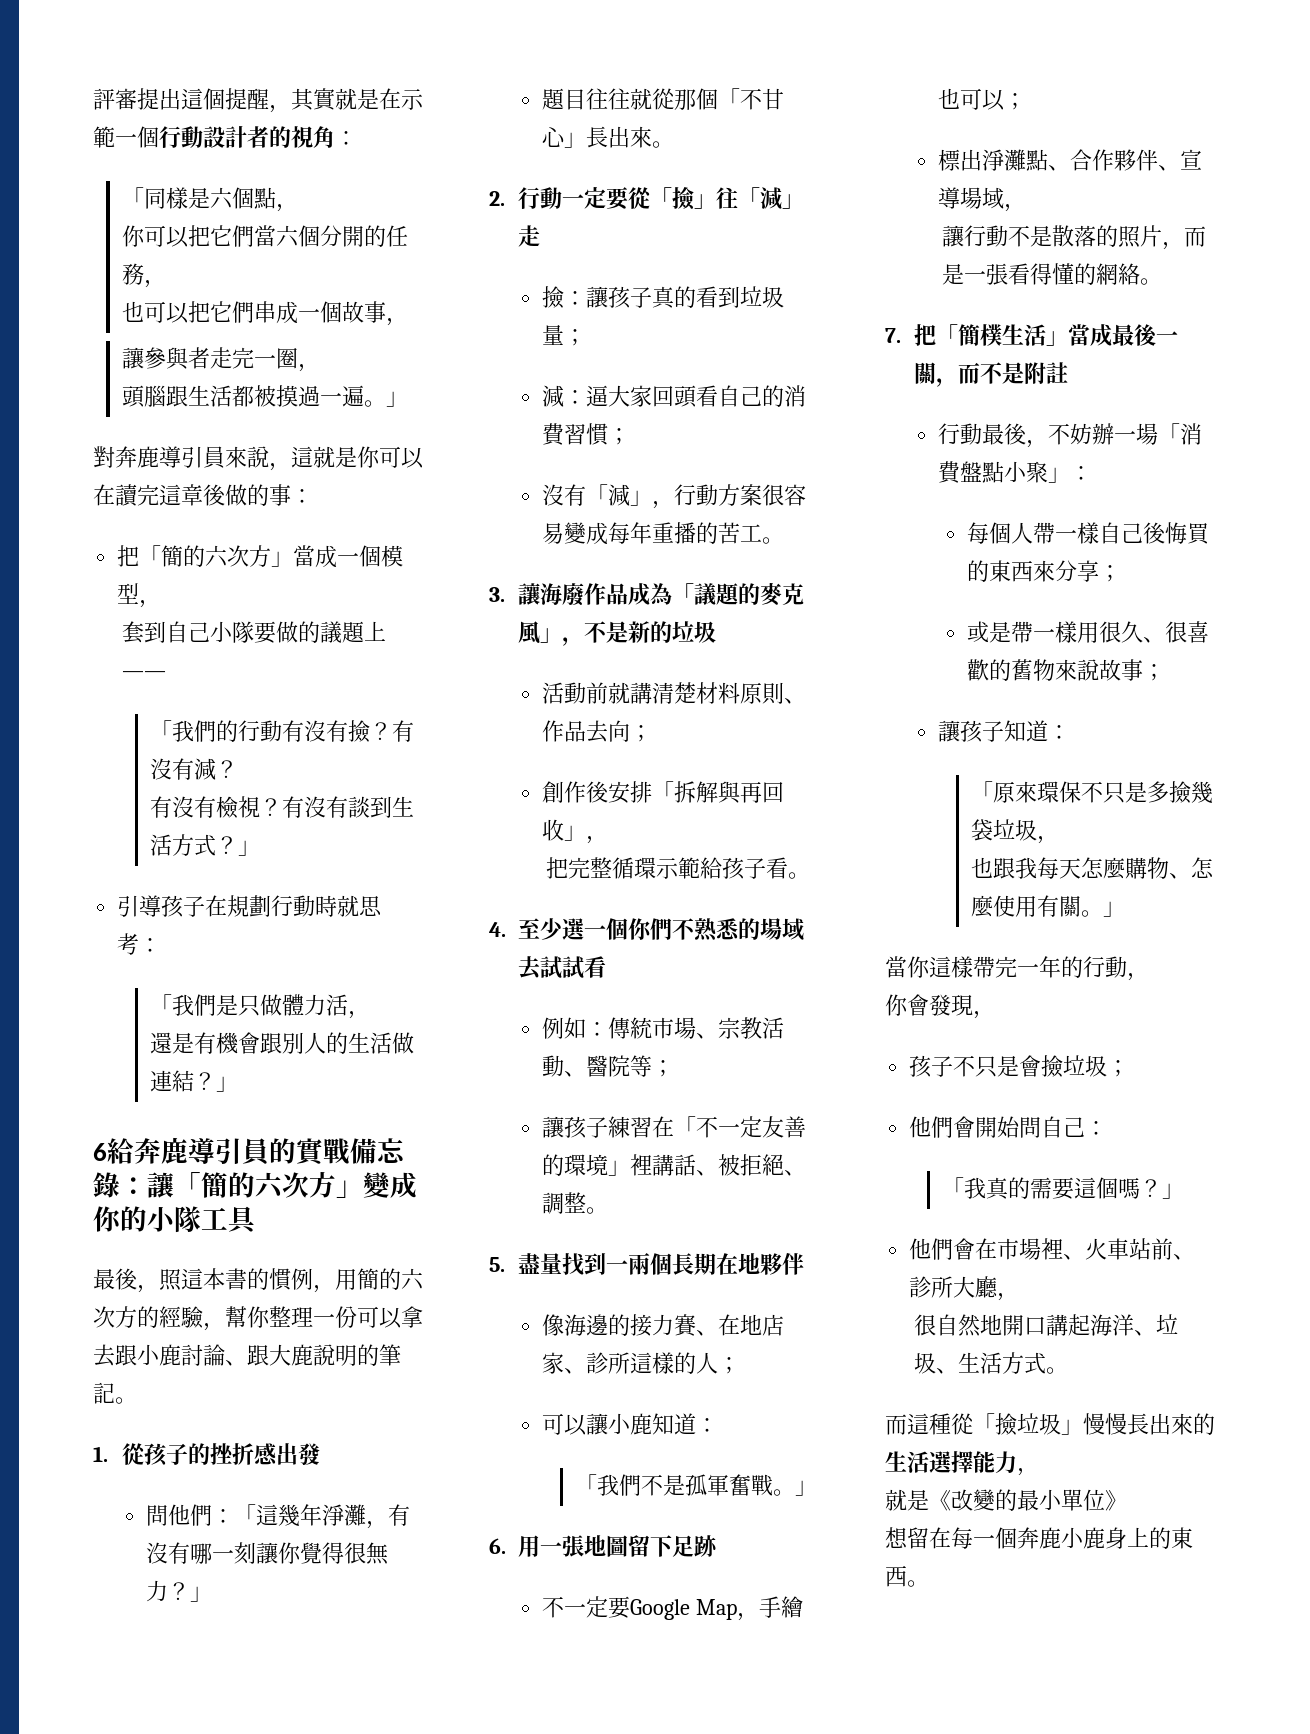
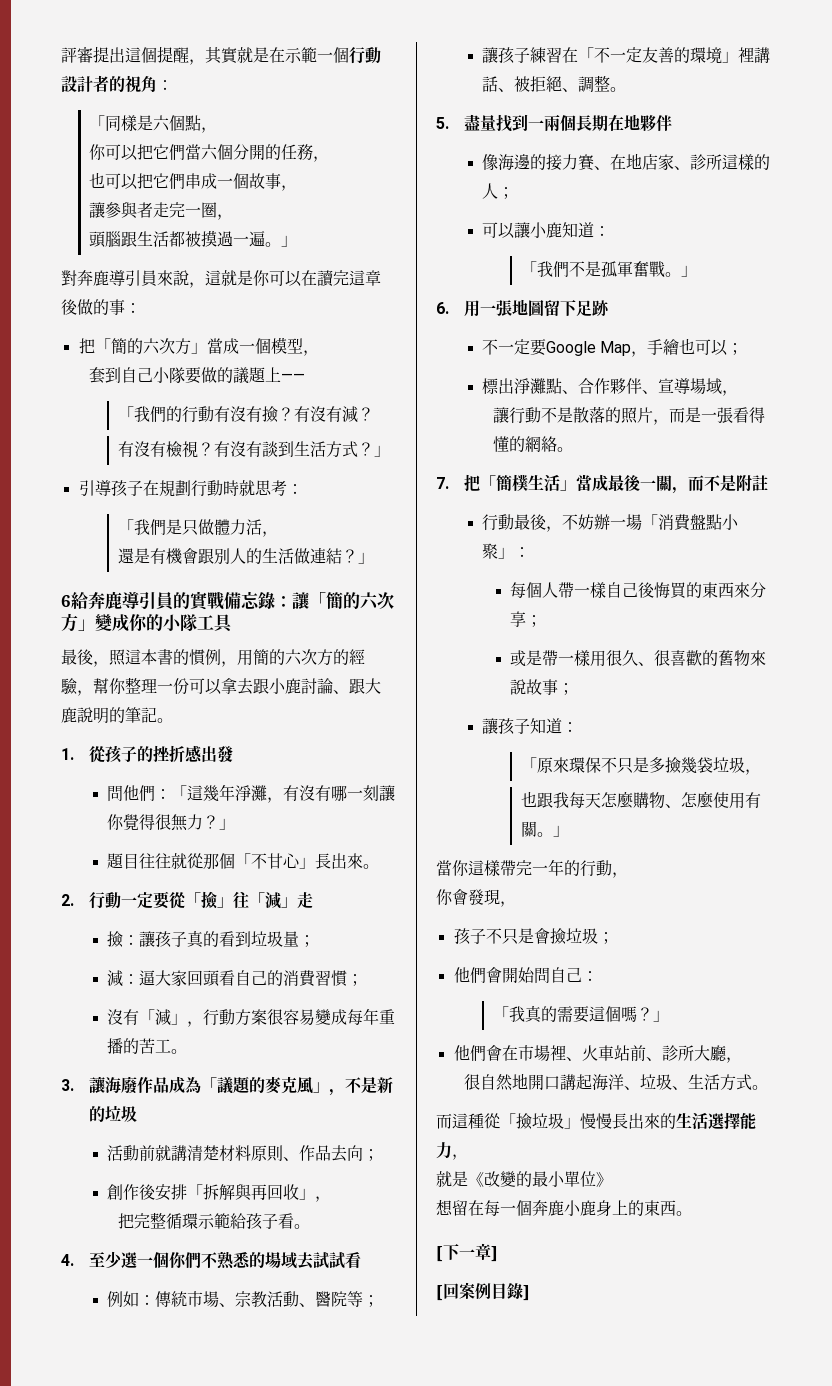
(929, 1583) none -> [436,1243,498,1262] [436,1282,530,1301] // [下一章] // [回案例目錄]

